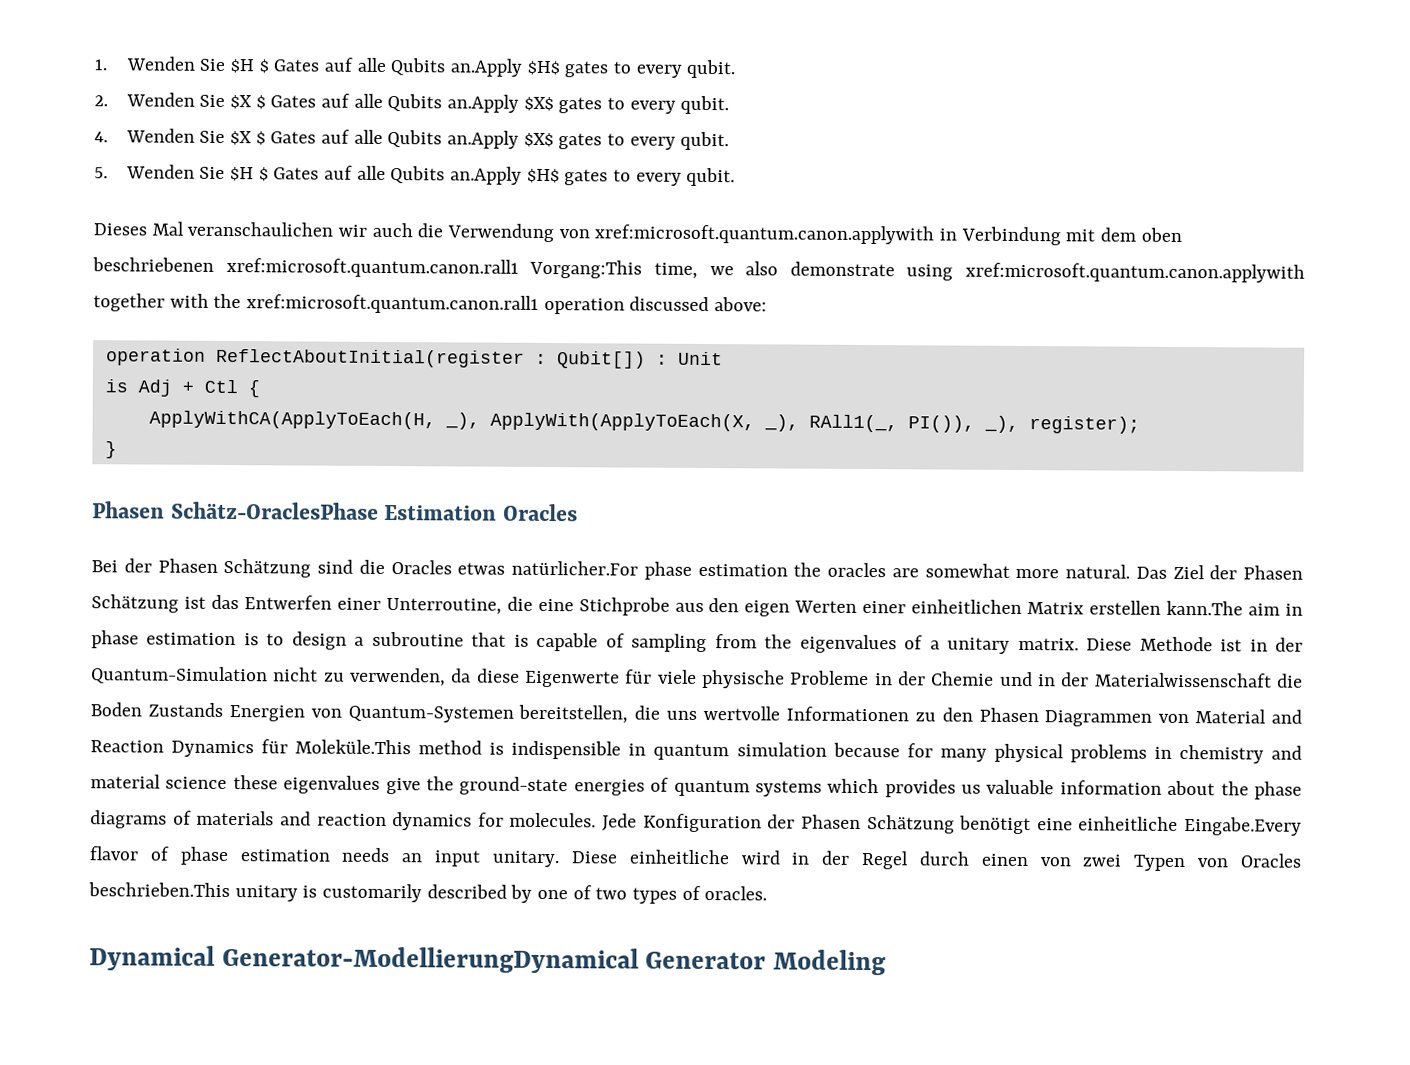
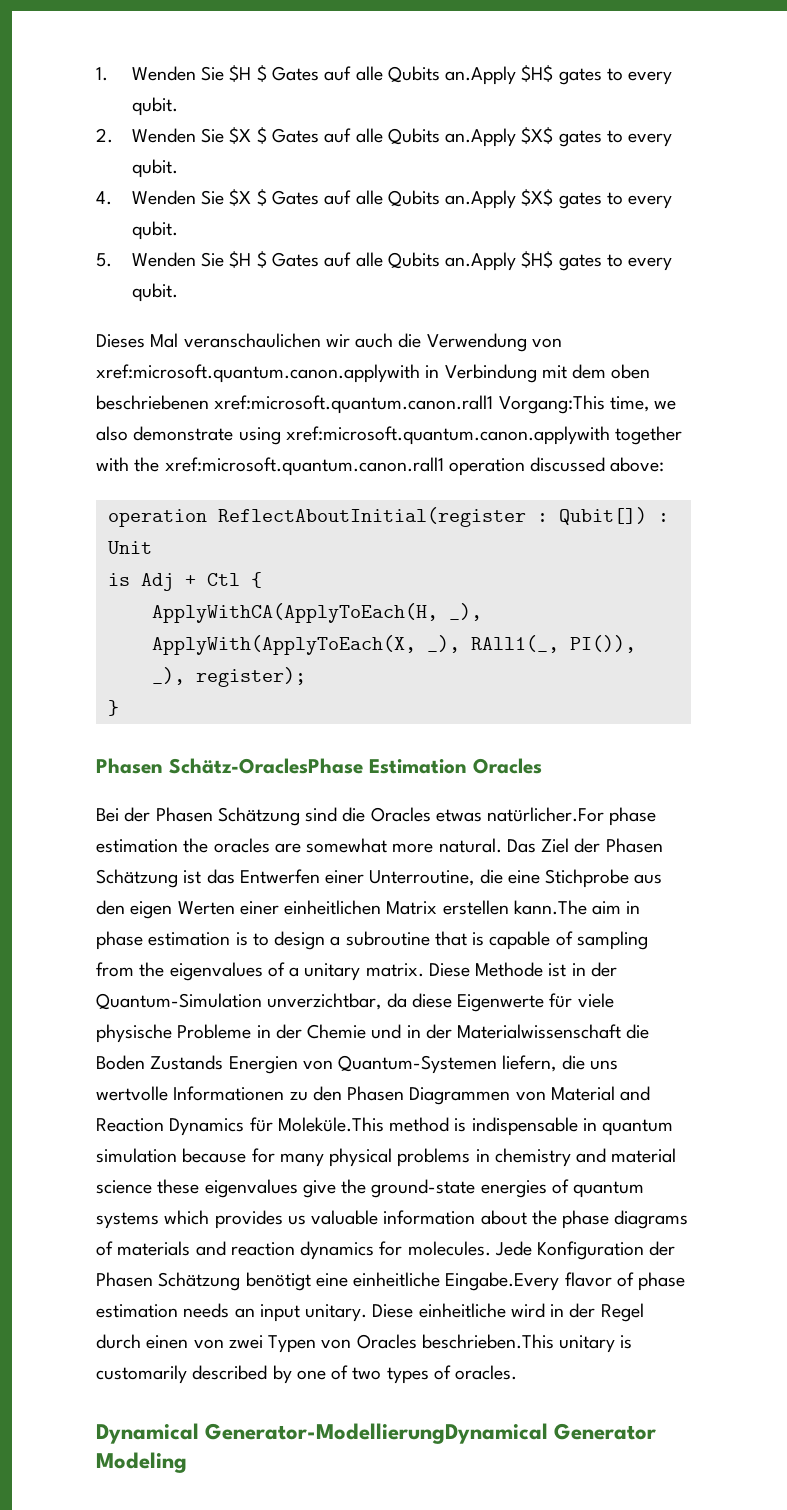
[273,667,446,687] nicht zu verwenden, -> [267,993,382,1010] unverzichtbar,
[518,704,629,724] bereitstellen, -> [502,1055,557,1072] liefern,
[511,740,622,760] indispensible -> [471,1117,578,1136] indispensable

